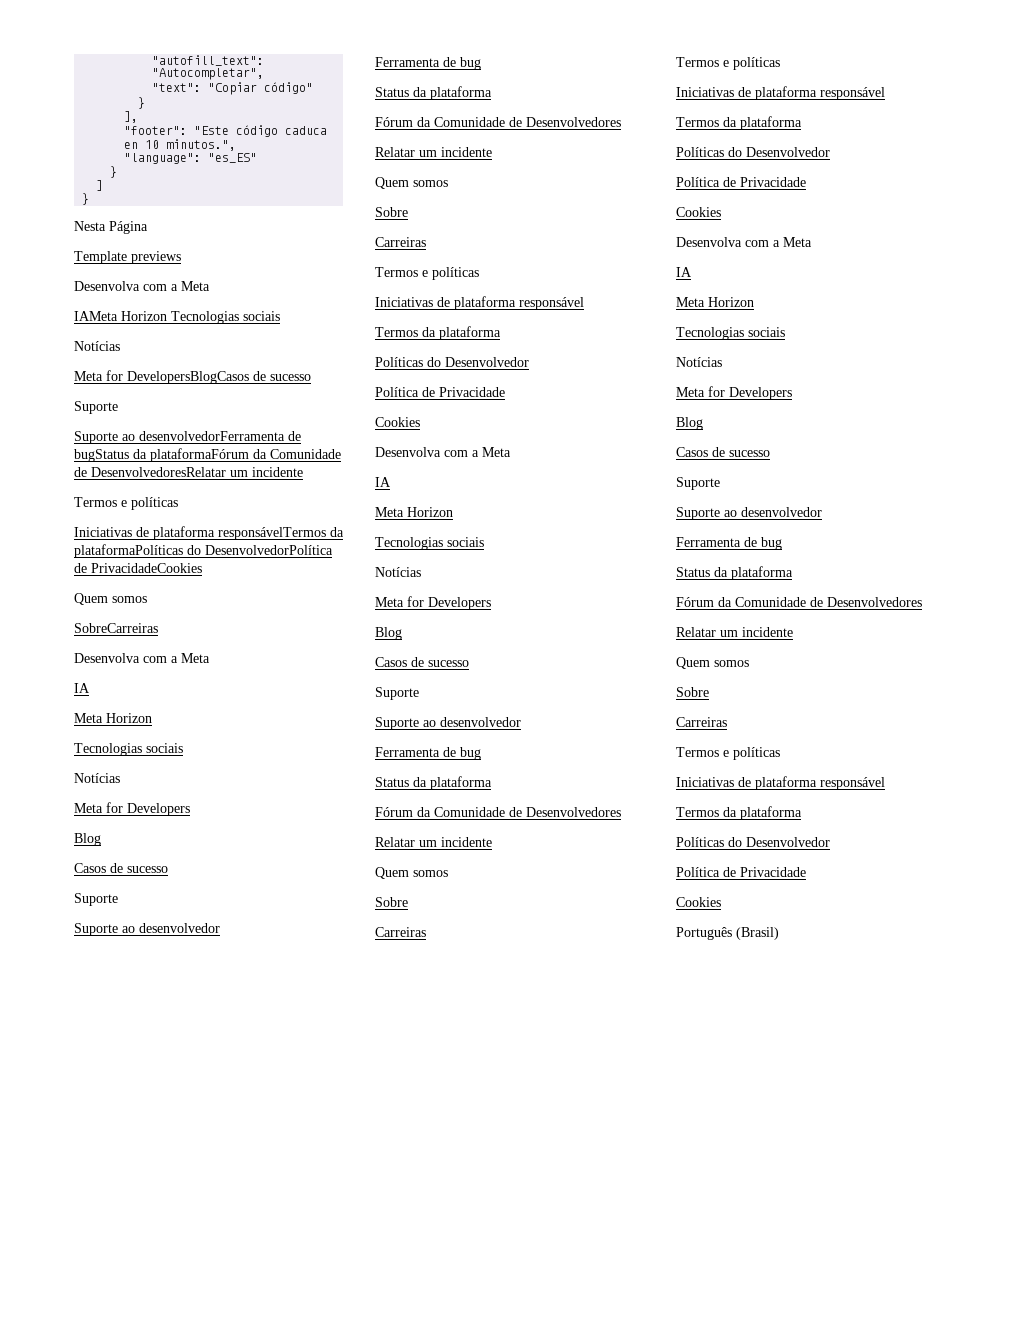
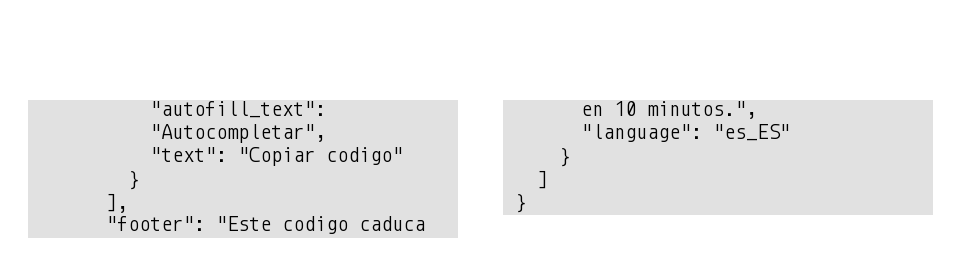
[264,82,314,94] código" -> [326,147,404,165] codigo"
[236,125,279,137] código -> [282,216,349,234] codigo
[74,221,148,234] [74,251,181,264] [74,281,210,291] [74,311,280,324] [74,341,120,351] [74,370,311,384] [74,401,118,414] [74,431,301,444] [74,448,341,462] [74,467,303,477] [74,497,178,510] [74,526,344,540] [74,544,333,558] [74,563,202,573] [74,593,147,605] [74,623,158,633] [74,653,210,663] [74,683,90,693] [74,713,152,723] [74,743,183,756] [74,773,120,783] [74,802,190,816] [74,833,101,846] [74,863,168,873] [74,893,118,906] [74,923,220,936] [375,57,481,70] [375,86,492,100] [375,117,621,127] [375,147,492,157] [375,177,448,189] [375,207,408,217] [375,237,426,247] [375,267,479,280] [375,296,584,310] [375,326,501,340] [375,357,529,367] [375,387,505,397] [375,417,420,427] [375,447,511,457] [375,477,391,487] [375,507,453,517] [375,537,484,550] [375,567,421,577] [375,596,491,610] [375,627,402,640] [375,657,469,667] [375,687,419,700] [375,717,521,730] [375,747,481,760] [375,776,492,790] [375,807,621,817] [375,837,492,847] [375,867,448,879] [375,897,408,907] [375,927,426,937] [676,57,780,70] [676,86,885,100] [676,116,802,130] [676,147,830,157] [676,177,806,187] [676,207,721,217] [676,237,812,247] [676,267,692,277] [676,297,754,307] [676,327,785,340] [676,357,722,367] [676,386,792,400] [676,417,703,430] [676,447,770,457] [676,477,720,490] [676,507,822,520] [676,537,782,550] [676,566,793,580] [676,597,922,607] [676,627,793,637] [676,657,749,669] [676,687,709,697] [676,717,727,727] [676,747,780,760] [676,776,885,790] [676,806,802,820] [676,837,830,847] [676,867,806,877] [676,897,721,907] [676,927,779,940] // Nesta Página // Template previews // Desenvolva com a Meta // IAMeta Horizon Tecnologias sociais // Notícias // Meta for DevelopersBlogCasos de sucesso // Suporte // Suporte ao desenvolvedorFerramenta de bugStatus da plataformaFórum da Comunidade de DesenvolvedoresRelatar um incidente // Termos e políticas // Iniciativas de plataforma responsávelTermos da plataformaPolíticas do DesenvolvedorPolítica de PrivacidadeCookies // Quem somos // SobreCarreiras // Desenvolva com a Meta // IA // Meta Horizon // Tecnologias sociais // Notícias // Meta for Developers // Blog // Casos de sucesso // Suporte // Suporte ao desenvolvedor // Ferramenta de bug // Status da plataforma // Fórum da Comunidade de Desenvolvedores // Relatar um incidente // Quem somos // Sobre // Carreiras // Termos e políticas // Iniciativas de plataforma responsável // Termos da plataforma // Políticas do Desenvolvedor // Política de Privacidade // Cookies // Desenvolva com a Meta // IA // Meta Horizon // Tecnologias sociais // Notícias // Meta for Developers // Blog // Casos de sucesso // Suporte // Suporte ao desenvolvedor // Ferramenta de bug // Status da plataforma // Fórum da Comunidade de Desenvolvedores // Relatar um incidente // Quem somos // Sobre // Carreiras // Termos e políticas // Iniciativas de plataforma responsável // Termos da plataforma // Políticas do Desenvolvedor // Política de Privacidade // Cookies // Desenvolva com a Meta // IA // Meta Horizon // Tecnologias sociais // Notícias // Meta for Developers // Blog // Casos de sucesso // Suporte // Suporte ao desenvolvedor // Ferramenta de bug // Status da plataforma // Fórum da Comunidade de Desenvolvedores // Relatar um incidente // Quem somos // Sobre // Carreiras // Termos e políticas // Iniciativas de plataforma responsável // Termos da plataforma // Políticas do Desenvolvedor // Política de Privacidade // Cookies // Português (Brasil) -> (527, 203) none

